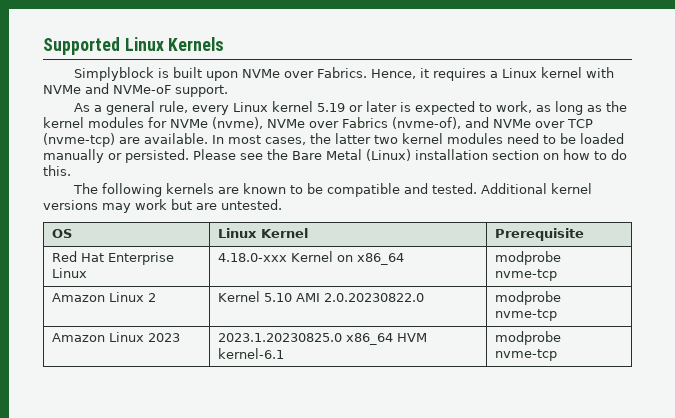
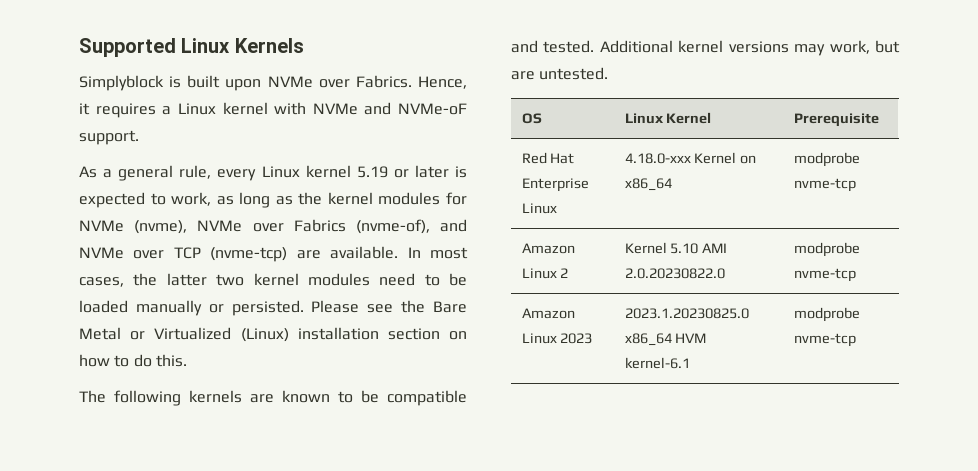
(362, 154) none -> [130,327,232,340] or Virtualized
[135,199,167,210] work -> [829,40,870,54] work,

